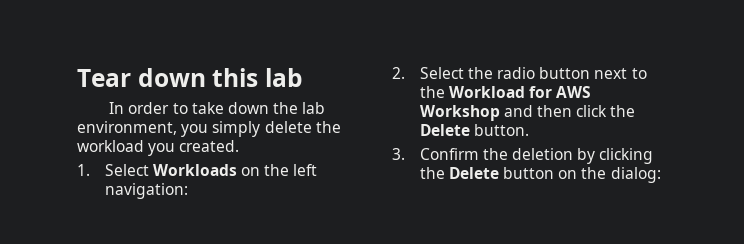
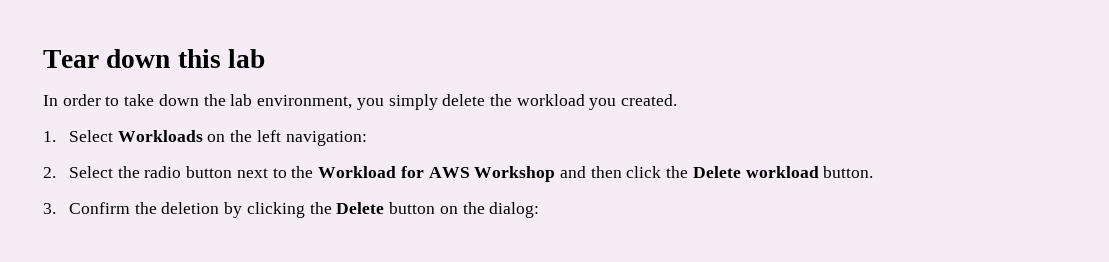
(470, 130) none -> [745,166,819,178] workload

